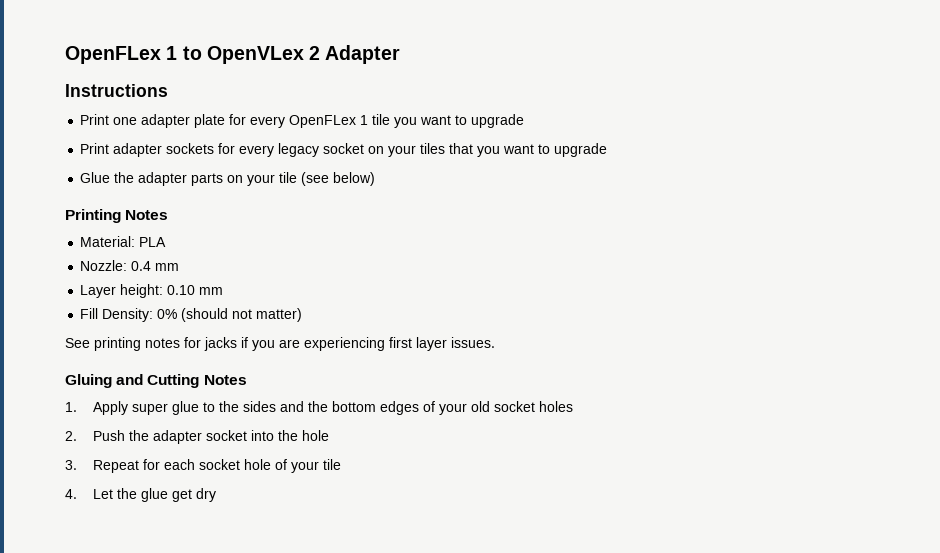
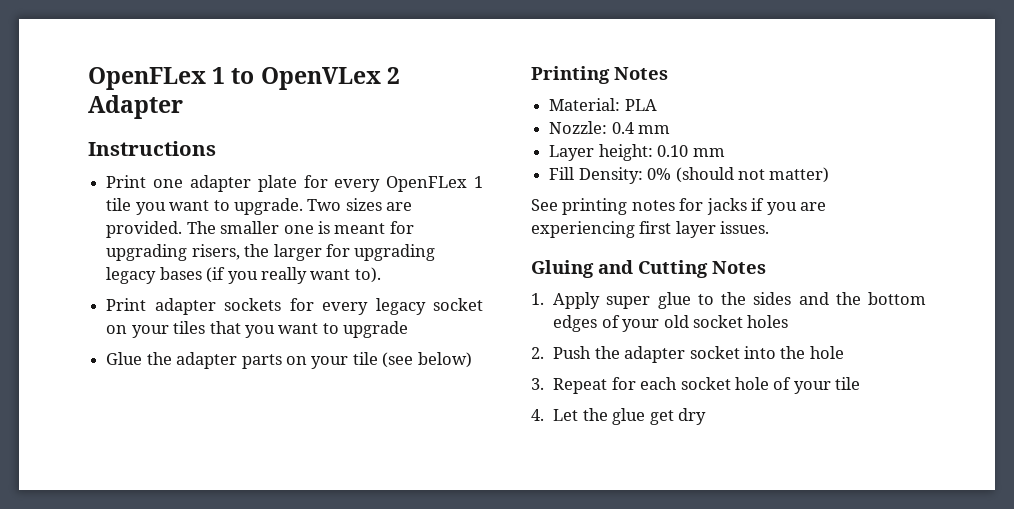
[471,114,525,128] upgrade -> [233,198,413,215] [106,221,414,238] [106,244,436,261] [106,267,381,284] upgrade. Two sizes are provided. The smaller one is meant for upgrading risers, the larger for upgrading legacy bases (if you really want to).

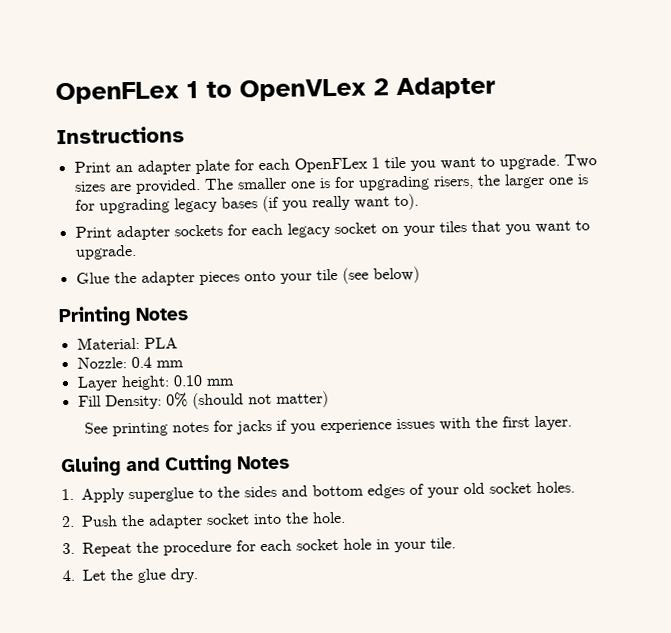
[152,179,183,188] one -> [114,164,133,173] an
[334,179,381,192] every -> [257,158,290,171] each
[334,223,386,234] meant -> (331, 183) none
(322, 252) none -> [547,174,589,185] one is
[322,302,369,315] every -> [250,223,283,236] each
[343,321,409,338] upgrade -> [74,244,137,260] upgrade.
[241,354,307,369] parts on -> [198,270,276,286] pieces onto
[800,202,827,211] [531,221,770,238] are experiencing first layer issues. -> [320,415,573,434] experience issues with the first layer.
[606,292,691,309] super glue -> [128,487,194,503] superglue
[835,292,861,305] the -> (308, 491) none
[747,315,789,328] holes -> [536,481,575,494] holes.
[809,346,844,359] hole -> [312,511,346,524] hole.
(608, 386) none -> [136,540,232,556] the procedure
[773,377,861,394] of your tile -> [376,537,456,553] in your tile.
[649,408,706,425] get dry -> [170,568,198,583] dry.

